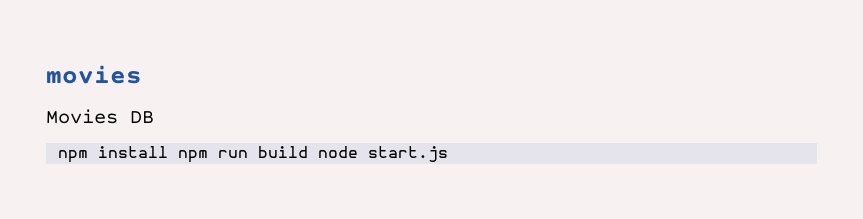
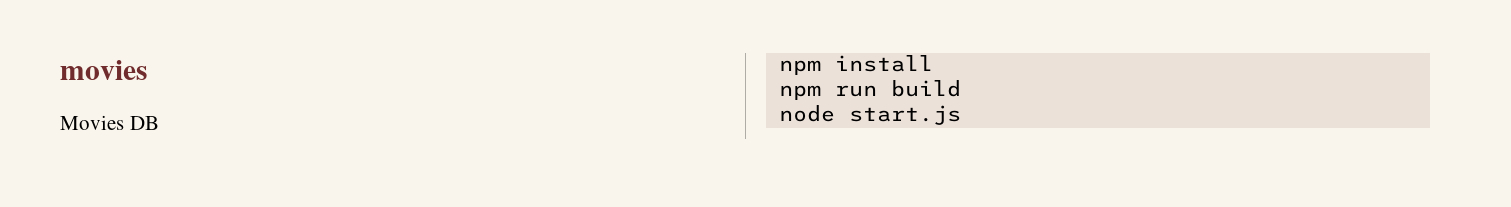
(169, 152) none -> (933, 63) //
(309, 152) none -> (961, 88) //

